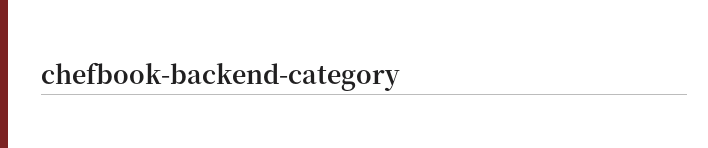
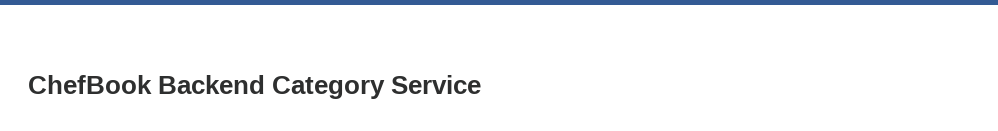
[41,62,400,91] chefbook-backend-category -> [28,75,482,99] ChefBook Backend Category Service

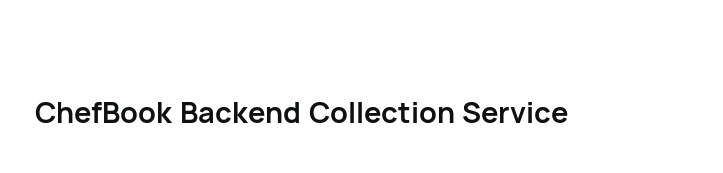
[272,76,386,99] Category -> [308,102,455,123] Collection

